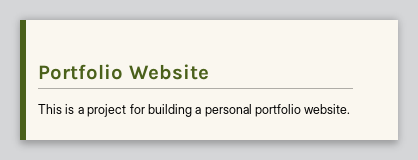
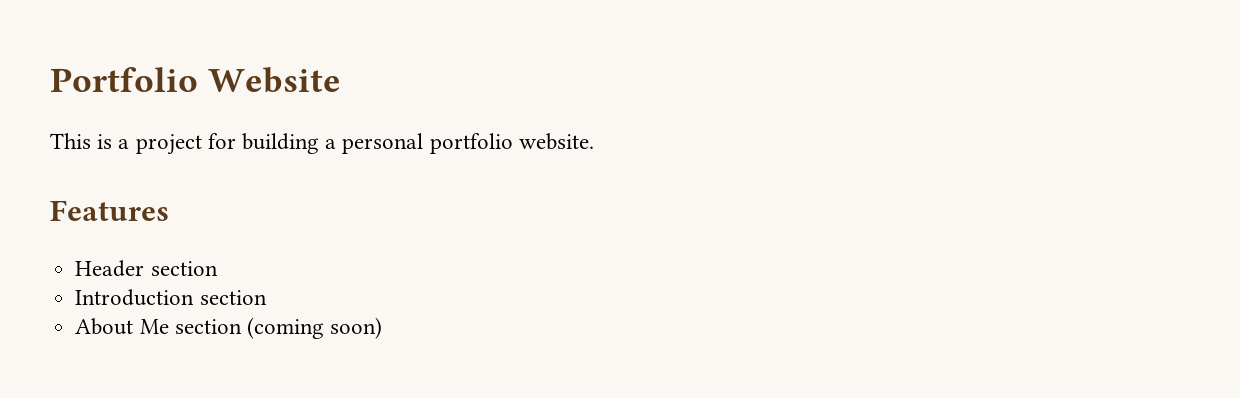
(351, 109) none -> [50,200,169,221] [75,260,218,277] [75,289,267,306] [75,317,383,339] // Features // Header section // Introduction section // About Me section (coming soon)

